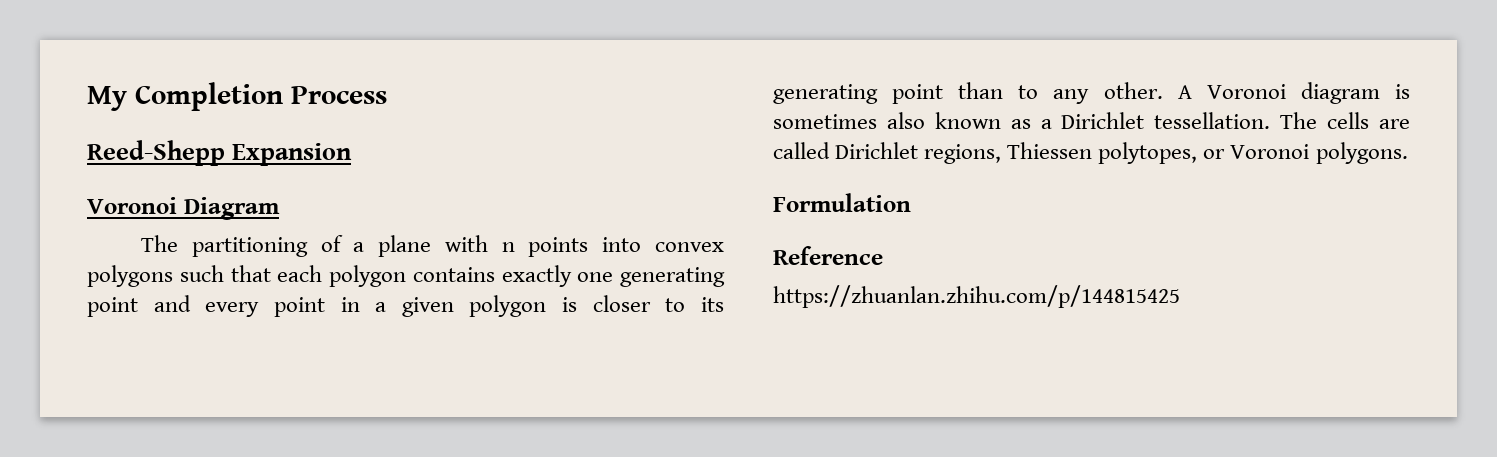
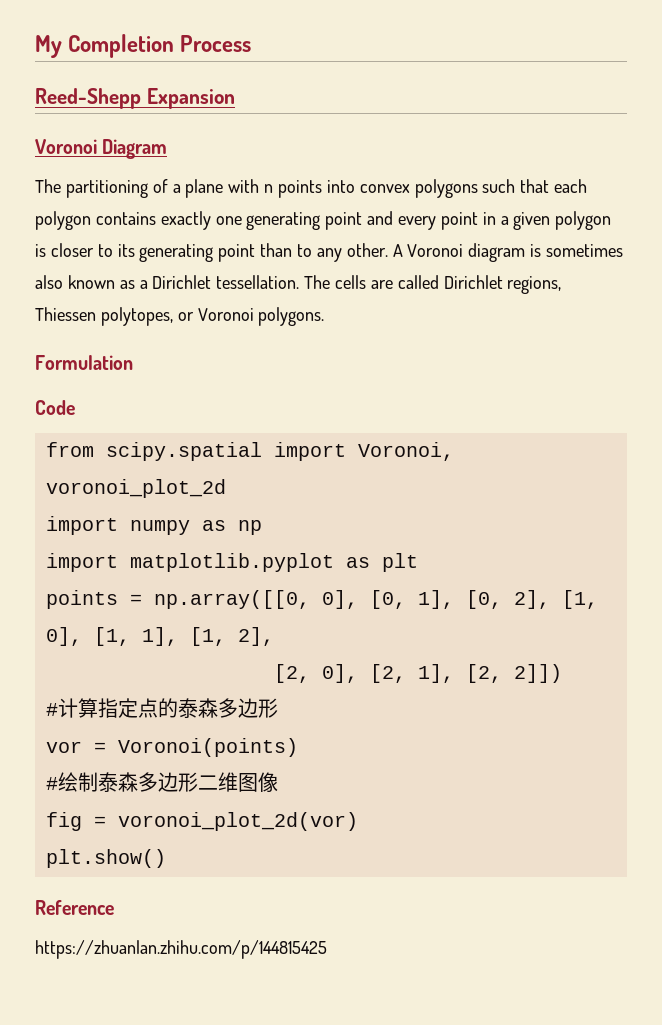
(911, 202) none -> [35,400,75,415] [45,442,454,461] [45,479,226,498] [45,516,262,535] [45,553,418,572] [45,590,598,609] [45,627,274,646] [273,664,562,683] [45,698,278,718] [45,738,298,757] [45,772,278,792] [45,812,358,831] [45,849,166,868] // Code // from scipy.spatial import Voronoi, voronoi_plot_2d // import numpy as np // import matplotlib.pyplot as plt // points = np.array([[0, 0], [0, 1], [0, 2], [1, 0], [1, 1], [1, 2], // [2, 0], [2, 1], [2, 2]]) // #计算指定点的泰森多边形 // vor = Voronoi(points) // #绘制泰森多边形二维图像 // fig = voronoi_plot_2d(vor) // plt.show()

